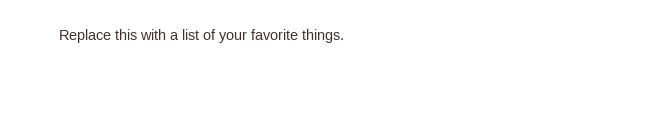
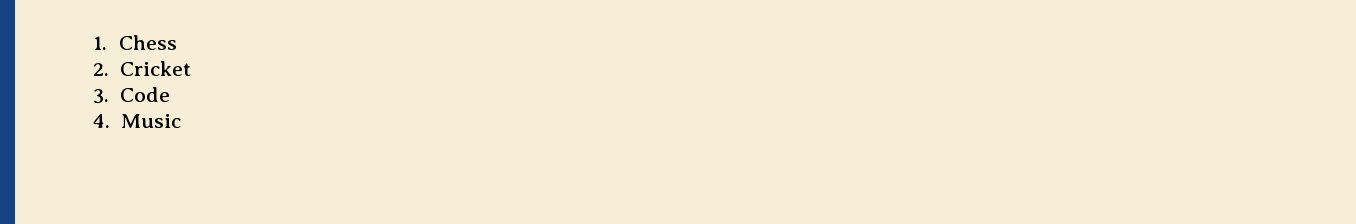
[59,29,344,43] Replace this with a list of your favorite things. -> [93,35,178,50] [93,61,191,76] [93,87,170,104] [93,114,181,128] 1. Chess // 2. Cricket // 3. Code // 4. Music

